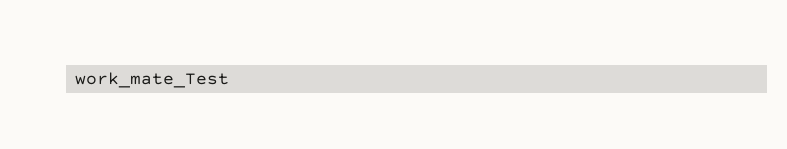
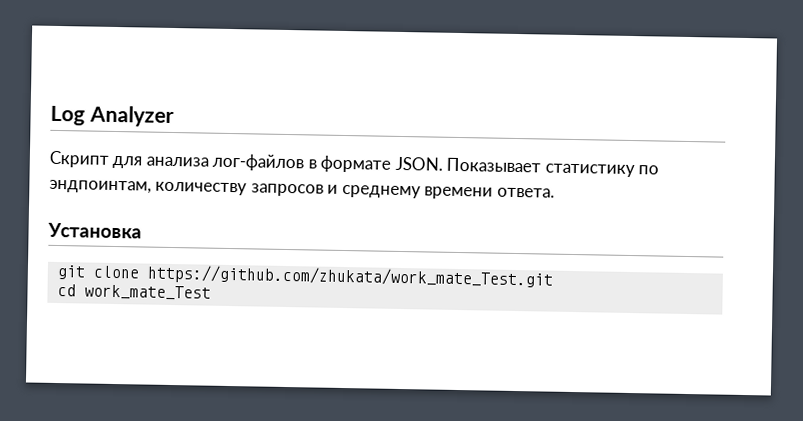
(75, 80) none -> [50,105,174,128] [49,150,660,178] [49,179,555,200] [47,222,142,239] [56,264,553,289] [56,283,76,297] Log Analyzer // Скрипт для анализа лог-файлов в формате JSON. Показывает статистику по эндпоинтам, количеству запросов и среднему времени ответа. // Установка // git clone https://github.com/zhukata/work_mate_Test.git // cd

